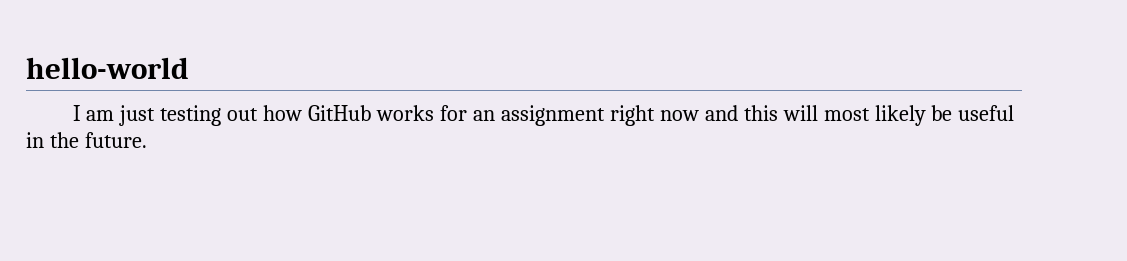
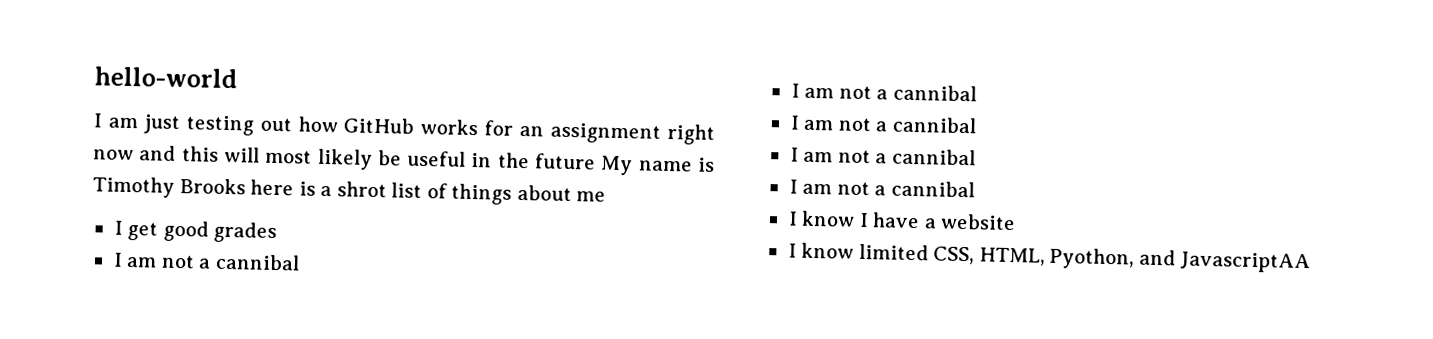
[84,132,147,148] future. -> [534,153,715,176] [92,176,607,205] [113,220,278,244] [112,252,300,271] [790,83,977,102] [789,115,977,134] [789,147,976,166] [788,179,975,198] [787,210,1017,231] [787,242,1312,274] future My name is Timothy Brooks here is a shrot list of things about me // I get good grades // I am not a cannibal // I am not a cannibal // I am not a cannibal // I am not a cannibal // I am not a cannibal // I know I have a website // I know limited CSS, HTML, Pyothon, and JavascriptAA

